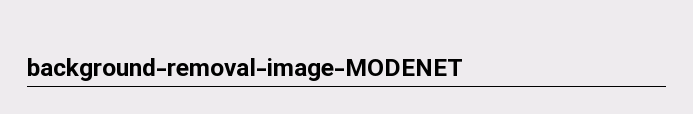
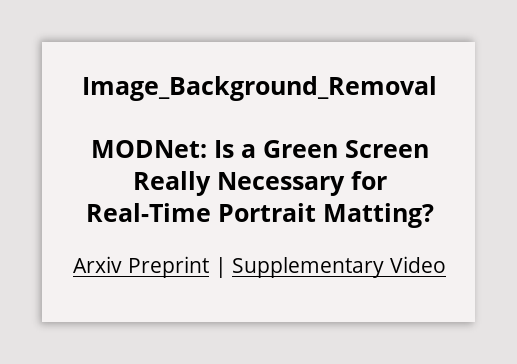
[27,58,463,81] background-removal-image-MODENET -> [82,76,437,101] [90,140,429,158] [132,171,387,196] [85,203,434,228] [73,256,446,278] Image_Background_Removal // MODNet: Is a Green Screen Really Necessary for Real-Time Portrait Matting? // Arxiv Preprint | Supplementary Video

